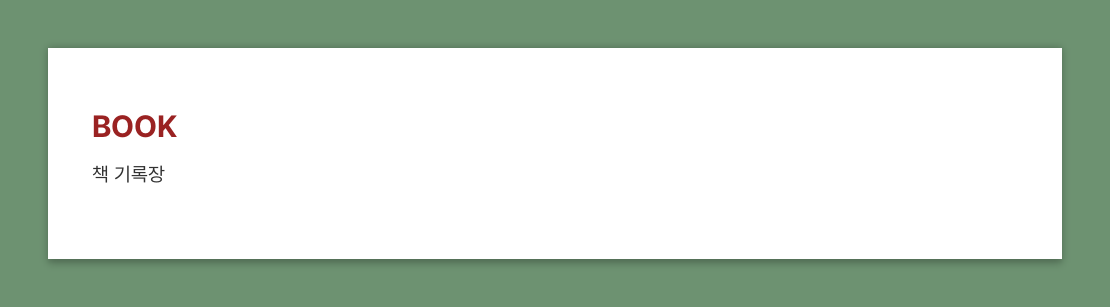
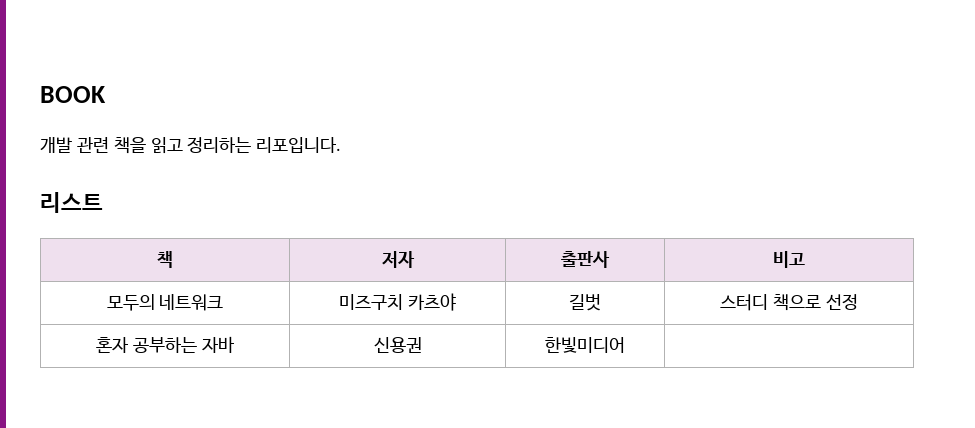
[92,165,166,183] 책 기록장 -> [40,137,342,154] [40,192,103,213] [157,251,173,268] [381,251,415,268] [561,251,610,268] [773,251,805,268] [106,294,224,311] [339,293,456,311] [569,294,601,311] [720,294,858,311] [96,336,235,353] [373,337,422,353] [545,337,625,353] 개발 관련 책을 읽고 정리하는 리포입니다. // 리스트 // 책 | 저자 | 출판사 | 비고 // 모두의 네트워크 | 미즈구치 카츠야 | 길벗 | 스터디 책으로 선정 // 혼자 공부하는 자바 | 신용권 | 한빛미디어 |

